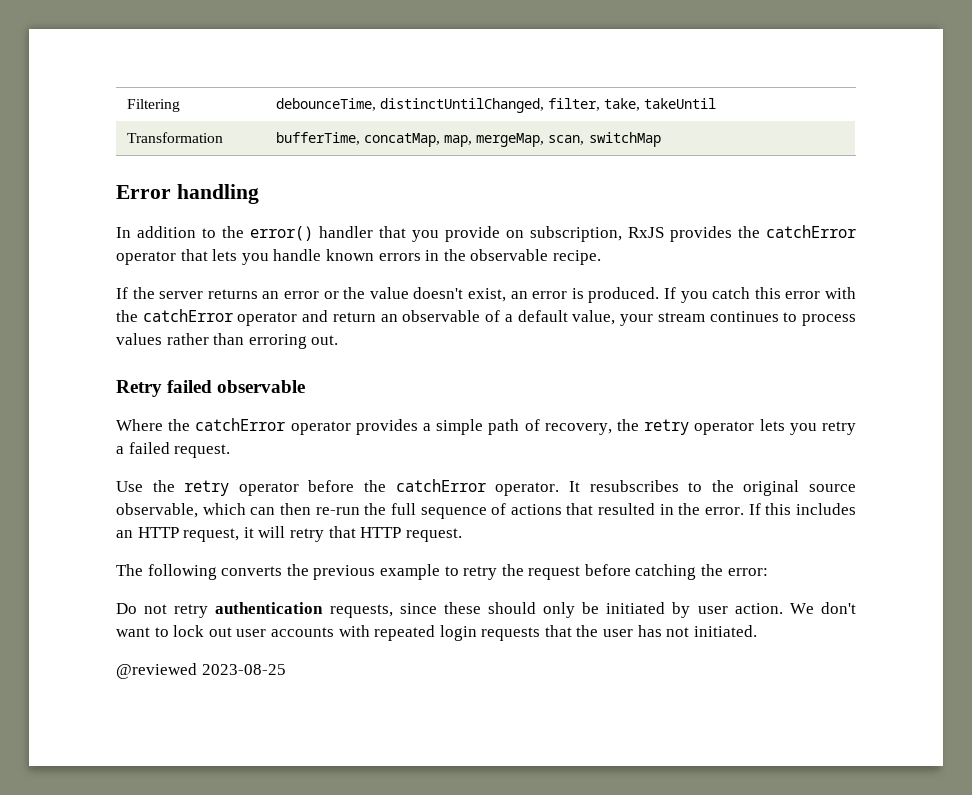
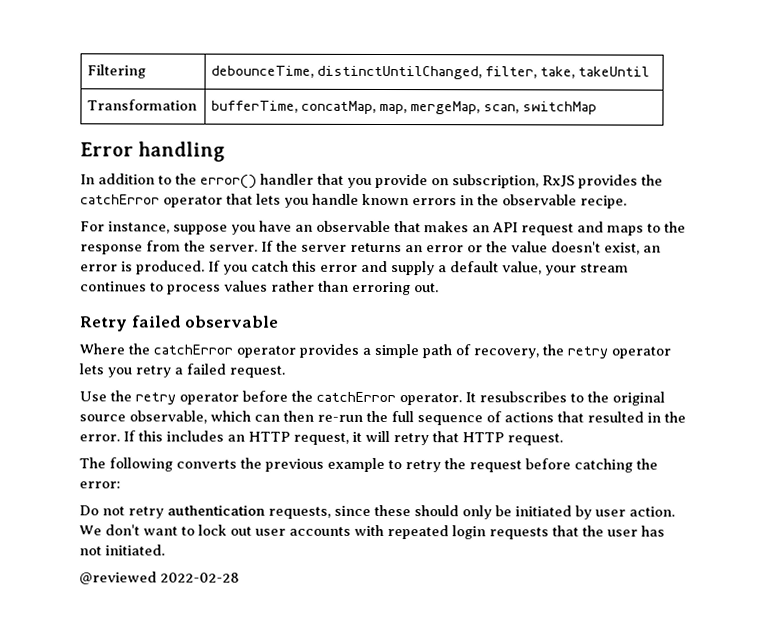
(601, 257) none -> [80,220,686,236] [80,240,258,255] For instance, suppose you have an observable that makes an API request and maps to the response from the server.
[825,287,857,299] [116,309,501,326] with the catchError operator and return an observable of -> [361,260,435,276] and supply
[201,664,286,675] 2023-08-25 -> [160,572,240,583] 2022-02-28

